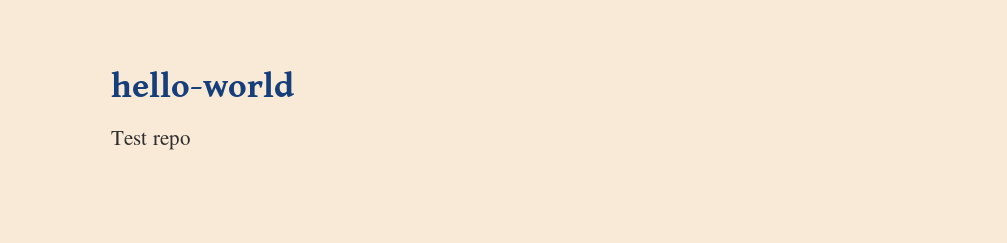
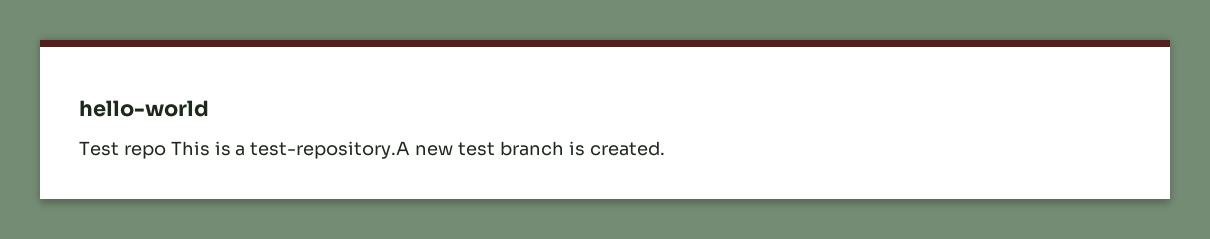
(191, 142) none -> [170,141,665,159] This is a test-repository.A new test branch is created.

